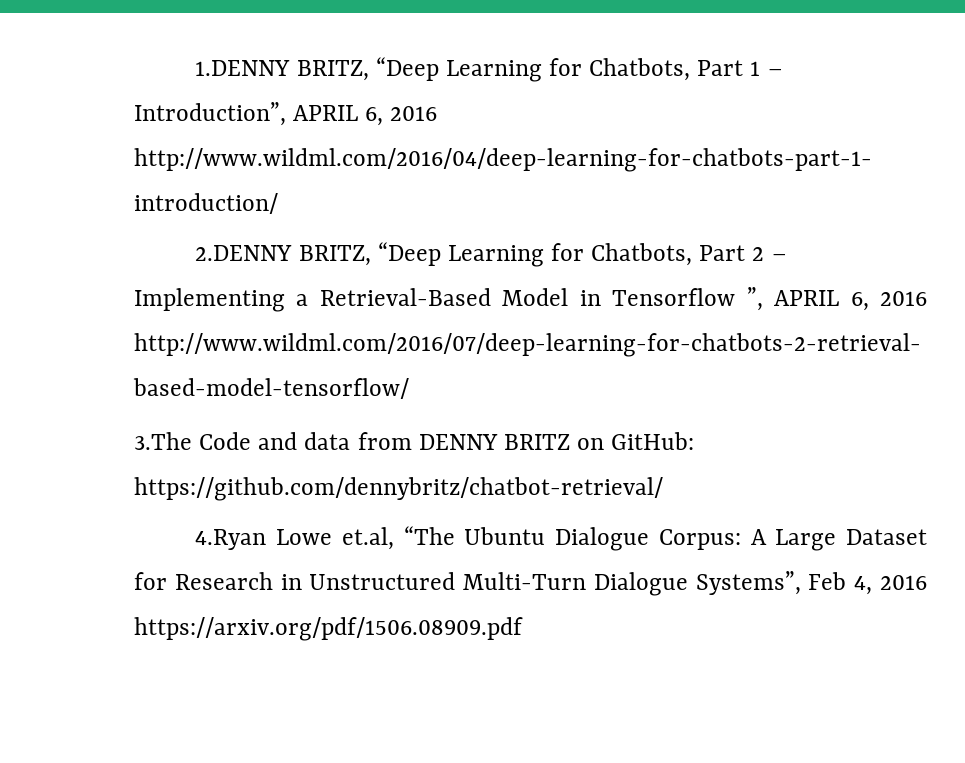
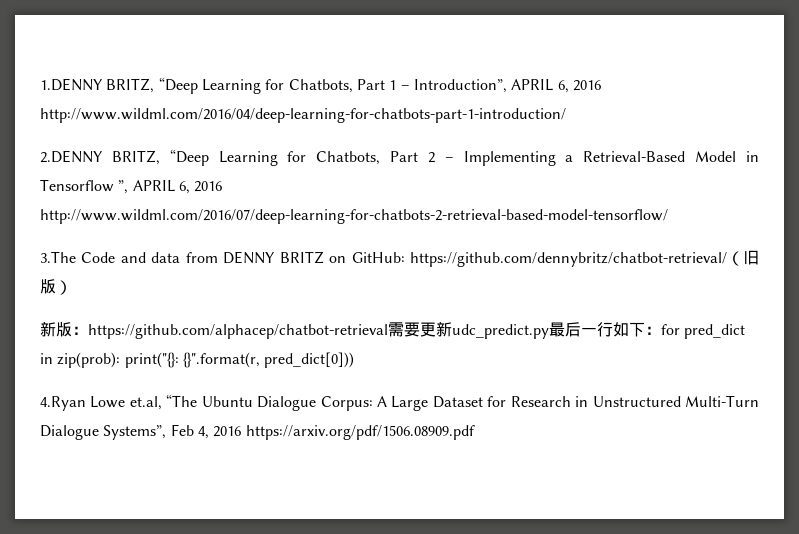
(663, 489) none -> [727,250,759,266] [40,279,72,295] [40,321,746,339] [40,352,355,368] （旧版） // 新版：https://github.com/alphacep/chatbot-retrieval需要更新udc_predict.py最后一行如下：for pred_dict in zip(prob): print("{}: {}".format(r, pred_dict[0]))

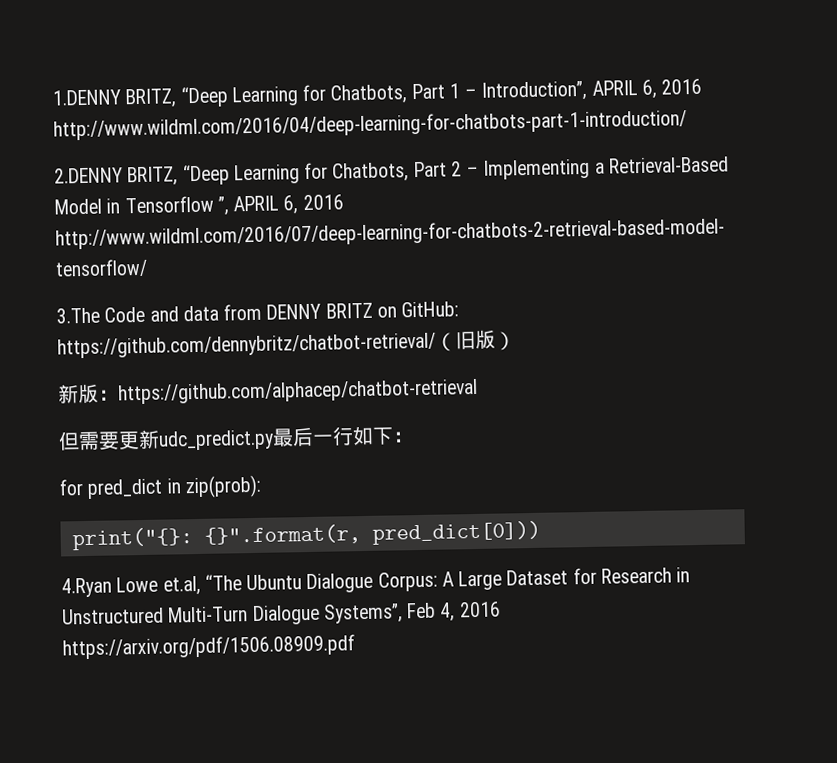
(388, 331) none -> [58,431,80,451] // 但
(661, 330) none -> (414, 437) //
(121, 360) none -> (262, 486) //

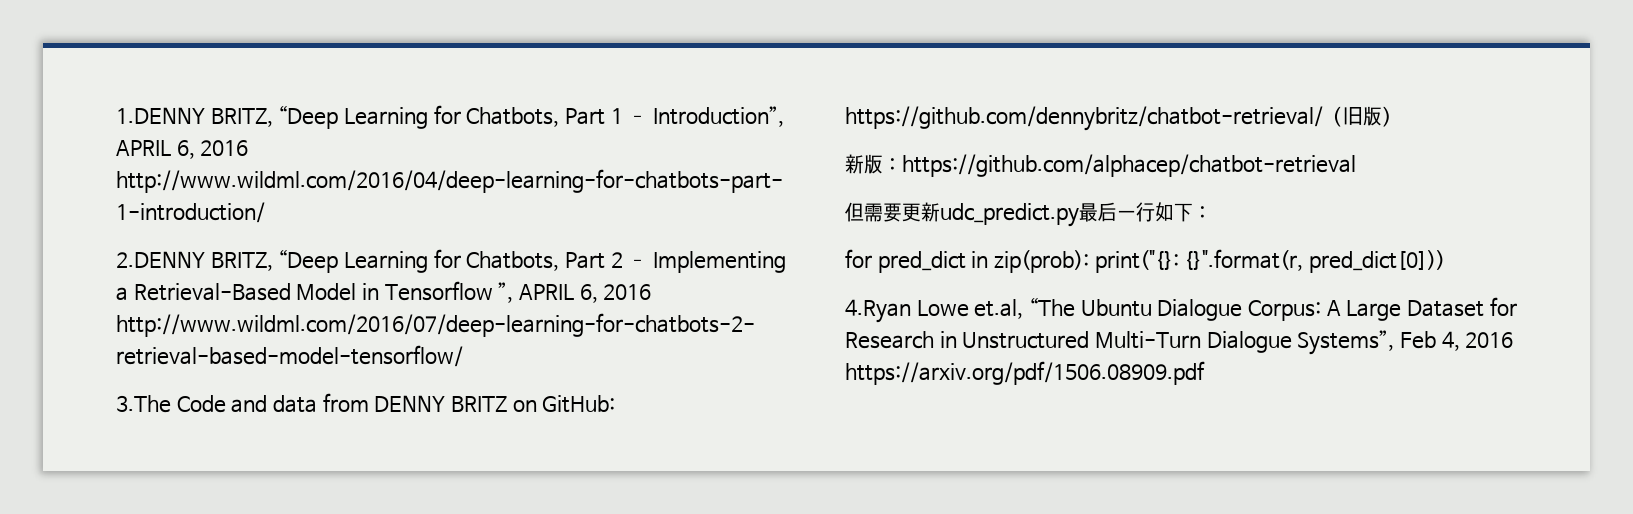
(262, 486) // -> (1089, 261) none

